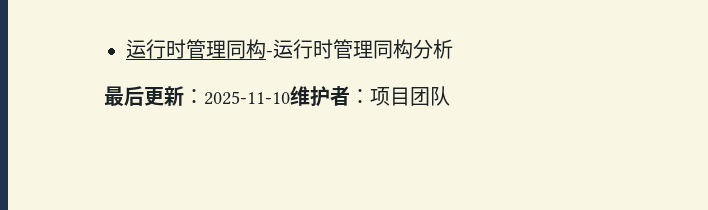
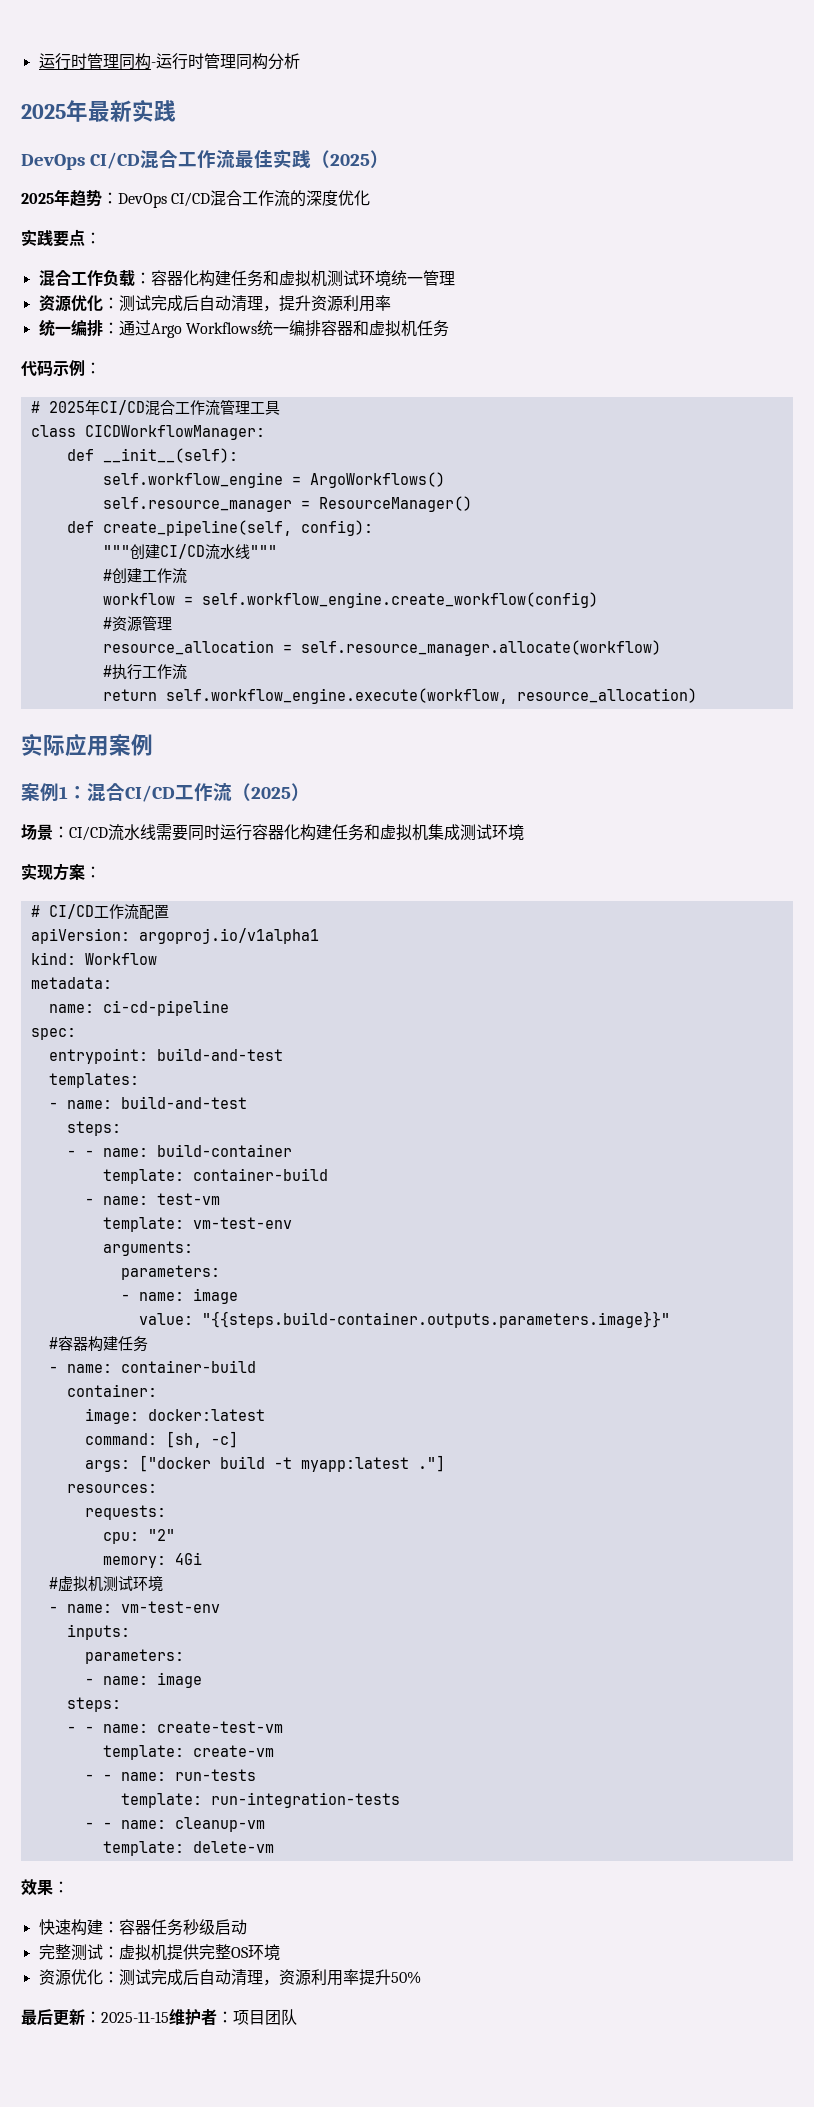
(453, 49) none -> [21,99,176,122] [21,149,389,170] [21,189,371,208] [21,229,101,247] [38,269,455,287] [38,295,391,312] [38,319,449,338] [21,360,101,377] [30,399,280,416] [30,425,265,440] [66,448,238,463] [102,472,445,488] [102,496,472,512] [66,520,373,536] [102,544,277,560] [102,568,187,584] [102,592,598,608] [102,615,172,631] [102,640,661,656] [102,664,187,680] [102,688,697,704] [21,733,153,757] [21,783,310,802] [21,824,524,841] [21,863,101,881] [30,904,169,920] [30,928,319,944] [30,952,157,965] [30,977,112,989] [48,1000,229,1016] [30,1028,76,1040] [48,1048,283,1064] [48,1073,139,1088] [48,1096,247,1109] [66,1121,121,1136] [66,1144,292,1157] [102,1168,328,1184] [84,1193,220,1205] [102,1217,292,1232] [102,1241,193,1256] [120,1265,220,1280] [120,1288,238,1304] [138,1311,670,1328] [48,1336,148,1352] [48,1360,256,1373] [66,1384,157,1397] [84,1408,265,1424] [84,1431,238,1448] [84,1455,445,1472] [66,1484,157,1493] [84,1505,166,1520] [102,1529,175,1544] [102,1552,202,1568] [48,1576,163,1592] [48,1601,220,1613] [66,1624,130,1640] [84,1649,184,1664] [84,1672,202,1688] [66,1697,121,1712] [66,1721,283,1733] [102,1745,274,1760] [84,1769,256,1781] [120,1792,400,1808] [84,1817,265,1832] [102,1841,274,1856] [21,1879,69,1896] [38,1919,247,1936] [38,1944,280,1961] [38,1969,421,1986] // 2025年最新实践 // DevOps CI/CD混合工作流最佳实践（2025） // 2025年趋势：DevOps CI/CD混合工作流的深度优化 // 实践要点： // 混合工作负载：容器化构建任务和虚拟机测试环境统一管理 // 资源优化：测试完成后自动清理，提升资源利用率 // 统一编排：通过Argo Workflows统一编排容器和虚拟机任务 // 代码示例： // # 2025年CI/CD混合工作流管理工具 // class CICDWorkflowManager: // def __init__(self): // self.workflow_engine = ArgoWorkflows() // self.resource_manager = ResourceManager() // def create_pipeline(self, config): // """创建CI/CD流水线""" // #创建工作流 // workflow = self.workflow_engine.create_workflow(config) // #资源管理 // resource_allocation = self.resource_manager.allocate(workflow) // #执行工作流 // return self.workflow_engine.execute(workflow, resource_allocation) // 实际应用案例 // 案例1：混合CI/CD工作流（2025） // 场景：CI/CD流水线需要同时运行容器化构建任务和虚拟机集成测试环境 // 实现方案： // # CI/CD工作流配置 // apiVersion: argoproj.io/v1alpha1 // kind: Workflow // metadata: // name: ci-cd-pipeline // spec: // entrypoint: build-and-test // templates: // - name: build-and-test // steps: // - - name: build-container // template: container-build // - name: test-vm // template: vm-test-env // arguments: // parameters: // - name: image // value: "{{steps.build-container.outputs.parameters.image}}" // #容器构建任务 // - name: container-build // container: // image: docker:latest // command: [sh, -c] // args: ["docker build -t myapp:latest ."] // resources: // requests: // cpu: "2" // memory: 4Gi // #虚拟机测试环境 // - name: vm-test-env // inputs: // parameters: // - name: image // steps: // - - name: create-test-vm // template: create-vm // - - name: run-tests // template: run-integration-tests // - - name: cleanup-vm // template: delete-vm // 效果： // 快速构建：容器任务秒级启动 // 完整测试：虚拟机提供完整OS环境 // 资源优化：测试完成后自动清理，资源利用率提升50%
[204,91,290,105] 2025-11-10 -> [101,2011,169,2023] 2025-11-15

